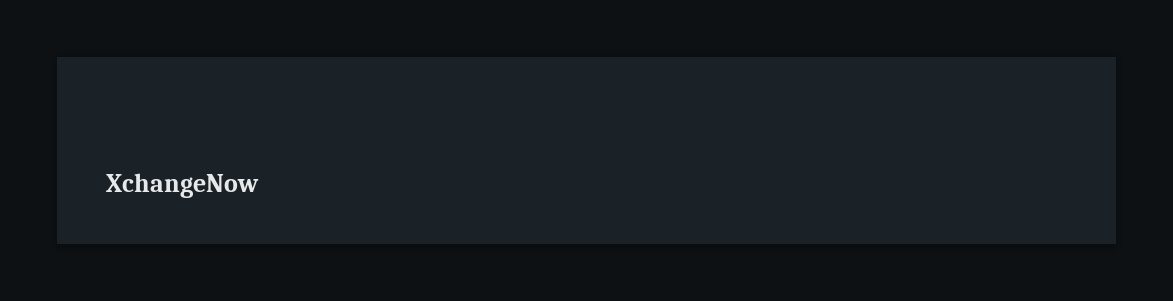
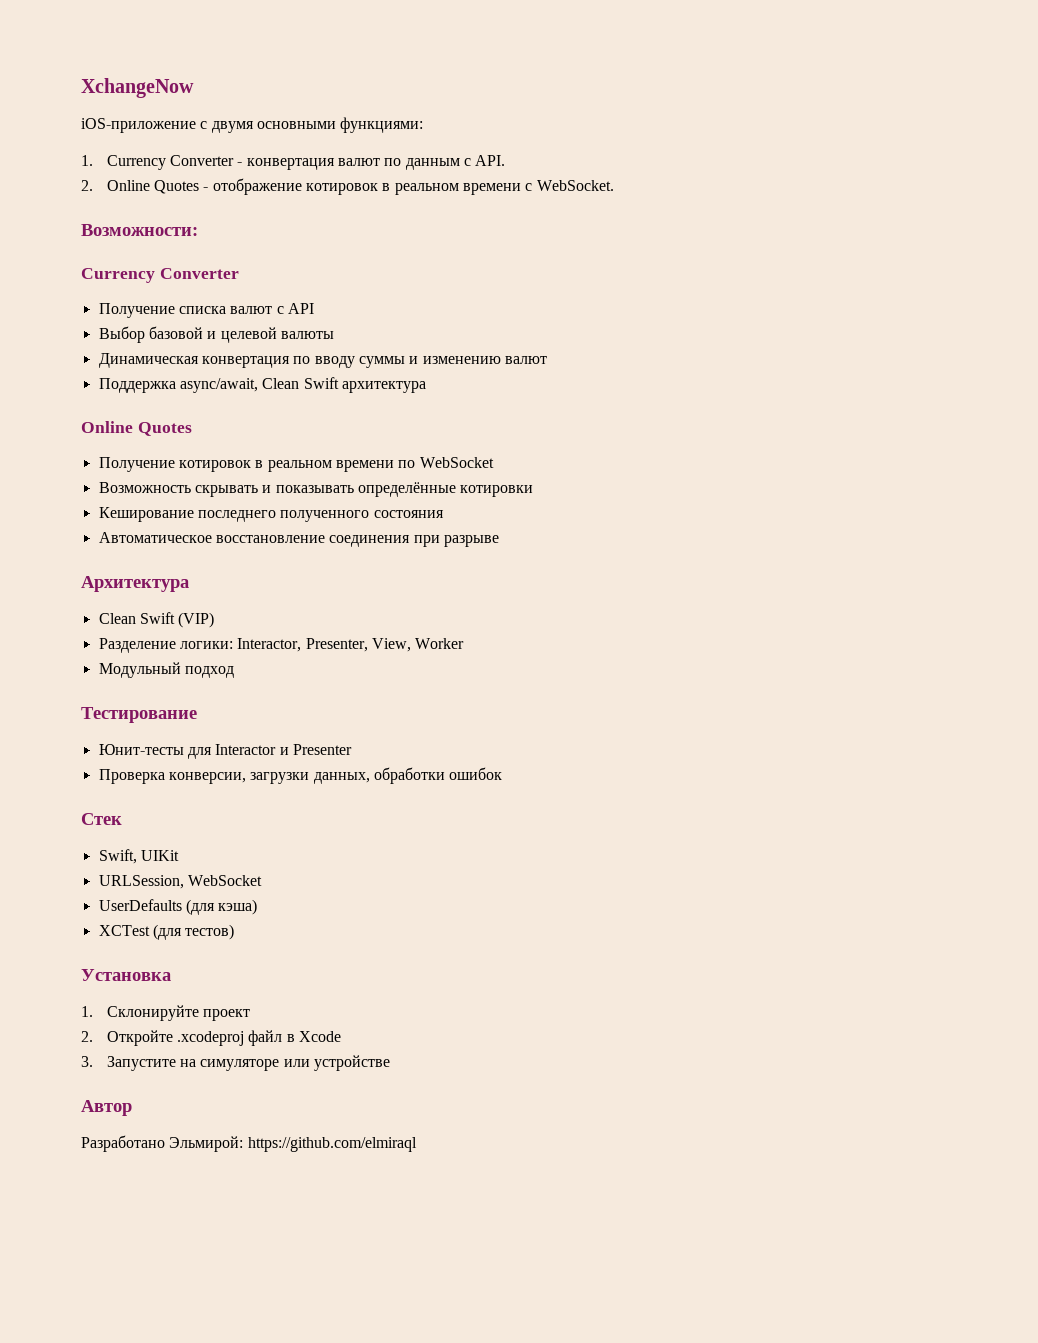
(259, 185) none -> [81,117,424,133] [81,155,506,170] [81,178,614,195] [81,224,198,236] [81,268,239,283] [98,303,314,318] [98,326,334,343] [98,353,547,368] [98,377,426,393] [81,421,192,436] [98,457,494,472] [98,482,534,497] [98,507,444,522] [98,532,499,547] [81,576,189,592] [98,612,215,628] [98,638,465,653] [98,662,234,678] [81,707,197,723] [98,744,352,759] [98,767,503,784] [81,813,122,825] [98,849,179,864] [98,875,262,889] [98,899,258,915] [98,924,235,940] [81,969,171,981] [81,1005,251,1021] [81,1030,342,1046] [81,1055,391,1071] [81,1100,132,1116] [81,1135,417,1152] // iOS-приложение с двумя основными функциями: // 1. Currency Converter - конвертация валют по данным с API. // 2. Online Quotes - отображение котировок в реальном времени с WebSocket. // Возможности: // Currency Converter // Получение списка валют с API // Выбор базовой и целевой валюты // Динамическая конвертация по вводу суммы и изменению валют // Поддержка async/await, Clean Swift архитектура // Online Quotes // Получение котировок в реальном времени по WebSocket // Возможность скрывать и показывать определённые котировки // Кеширование последнего полученного состояния // Автоматическое восстановление соединения при разрыве // Архитектура // Clean Swift (VIP) // Разделение логики: Interactor, Presenter, View, Worker // Модульный подход // Тестирование // Юнит-тесты для Interactor и Presenter // Проверка конверсии, загрузки данных, обработки ошибок // Стек // Swift, UIKit // URLSession, WebSocket // UserDefaults (для кэша) // XCTest (для тестов) // Установка // 1. Склонируйте проект // 2. Откройте .xcodeproj файл в Xcode // 3. Запустите на симуляторе или устройстве // Автор // Разработано Эльмирой: https://github.com/elmiraql

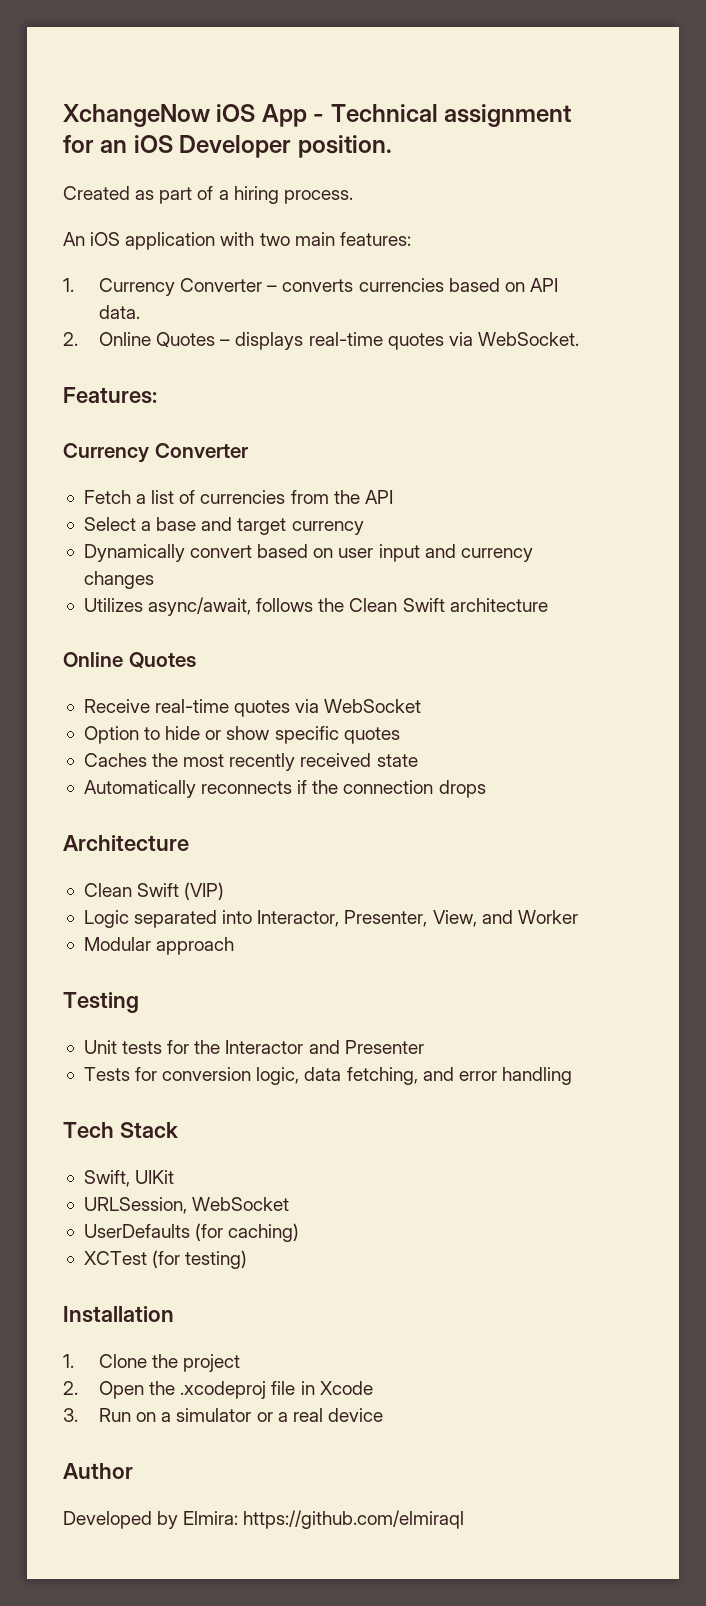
[81,117,424,133] [81,155,506,170] [81,178,533,195] // iOS-приложение с двумя основными функциями: // 1. Currency Converter - конвертация валют по данным с API. // 2. Online Quotes - отображение котировок в реальном времени с -> [216,104,572,127] [63,135,392,158] [63,186,353,204] [63,232,411,250] [63,278,559,296] [99,305,141,319] [63,332,473,350] iOS App - Technical assignment for an iOS Developer position. // Created as part of a hiring process. // An iOS application with two main features: // 1. Currency Converter – converts currencies based on API data. // 2. Online Quotes – displays real-time quotes via
[81,224,198,236] Возможности: -> [63,387,157,404] Features:
[98,303,314,318] [98,326,334,343] [98,353,547,368] [98,377,426,393] Получение списка валют с API // Выбор базовой и целевой валюты // Динамическая конвертация по вводу суммы и изменению валют // Поддержка async/await, Clean Swift архитектура -> [83,490,393,504] [83,517,364,535] [83,544,533,562] [83,571,154,589] [83,597,548,616] Fetch a list of currencies from the API // Select a base and target currency // Dynamically convert based on user input and currency changes // Utilizes async/await, follows the Clean Swift architecture
[98,457,494,472] [98,482,534,497] [98,507,444,522] [98,532,499,547] [81,576,189,592] Получение котировок в реальном времени по WebSocket // Возможность скрывать и показывать определённые котировки // Кеширование последнего полученного состояния // Автоматическое восстановление соединения при разрыве // Архитектура -> [83,699,422,717] [83,726,400,744] [83,753,418,771] [83,780,486,798] [63,835,189,851] Receive real-time quotes via WebSocket // Option to hide or show specific quotes // Caches the most recently received state // Automatically reconnects if the connection drops // Architecture
[98,638,233,653] Разделение логики: -> [83,910,253,928] Logic separated into
(411, 645) none -> [481,910,513,924] and
[98,662,234,678] [81,707,197,723] [98,744,352,759] [98,767,503,784] [81,813,122,825] Модульный подход // Тестирование // Юнит-тесты для Interactor и Presenter // Проверка конверсии, загрузки данных, обработки ошибок // Стек -> [83,937,235,955] [63,992,139,1013] [83,1040,424,1054] [83,1067,572,1085] [63,1122,178,1138] Modular approach // Testing // Unit tests for the Interactor and Presenter // Tests for conversion logic, data fetching, and error handling // Tech Stack
[185,899,258,915] (для кэша) -> [195,1223,300,1242] (for caching)
[152,924,235,940] [81,969,171,981] [81,1005,251,1021] [81,1030,342,1046] [81,1055,391,1071] [81,1100,132,1116] [81,1135,244,1152] (для тестов) // Установка // 1. Склонируйте проект // 2. Откройте .xcodeproj файл в Xcode // 3. Запустите на симуляторе или устройстве // Автор // Разработано Эльмирой: -> [152,1250,248,1269] [63,1306,174,1323] [63,1354,241,1372] [63,1381,373,1399] [63,1408,384,1422] [63,1463,133,1479] [63,1511,239,1529] (for testing) // Installation // 1. Clone the project // 2. Open the .xcodeproj file in Xcode // 3. Run on a simulator or a real device // Author // Developed by Elmira:

